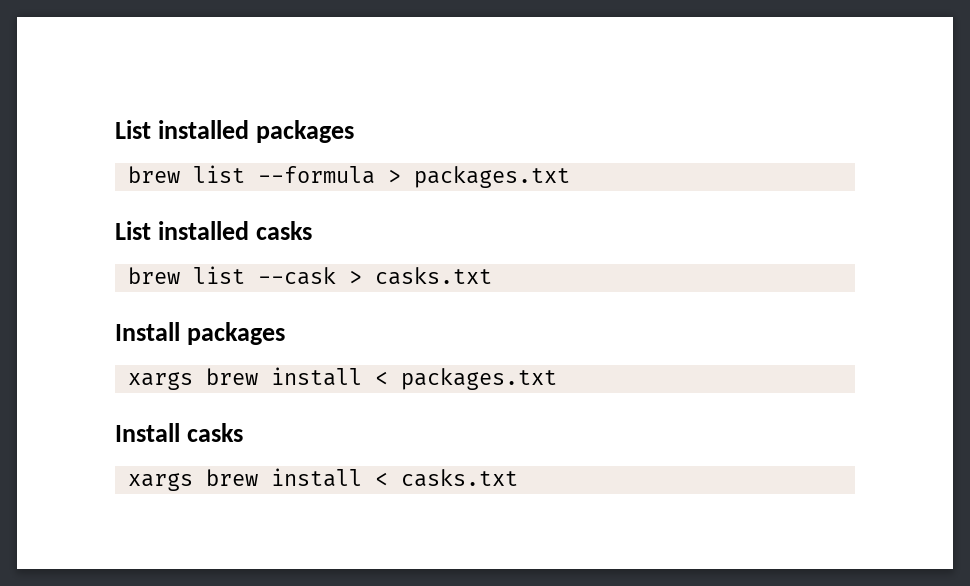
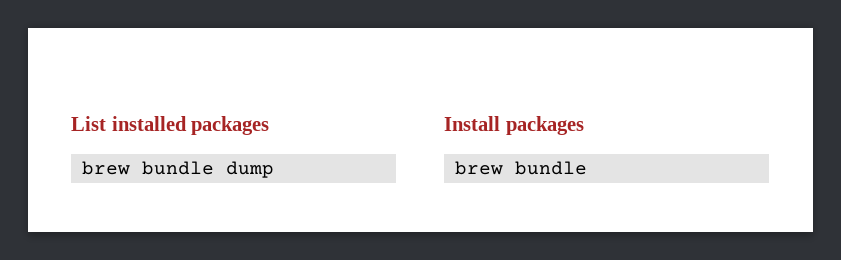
[193,165,571,188] [115,221,312,240] [128,266,493,285] [115,322,285,345] [128,367,558,390] [115,423,243,442] [128,468,519,491] list --formula > packages.txt // List installed casks // brew list --cask > casks.txt // Install packages // xargs brew install < packages.txt // Install casks // xargs brew install < casks.txt -> [141,161,274,178] [444,116,584,135] [454,161,587,175] bundle dump // Install packages // brew bundle

